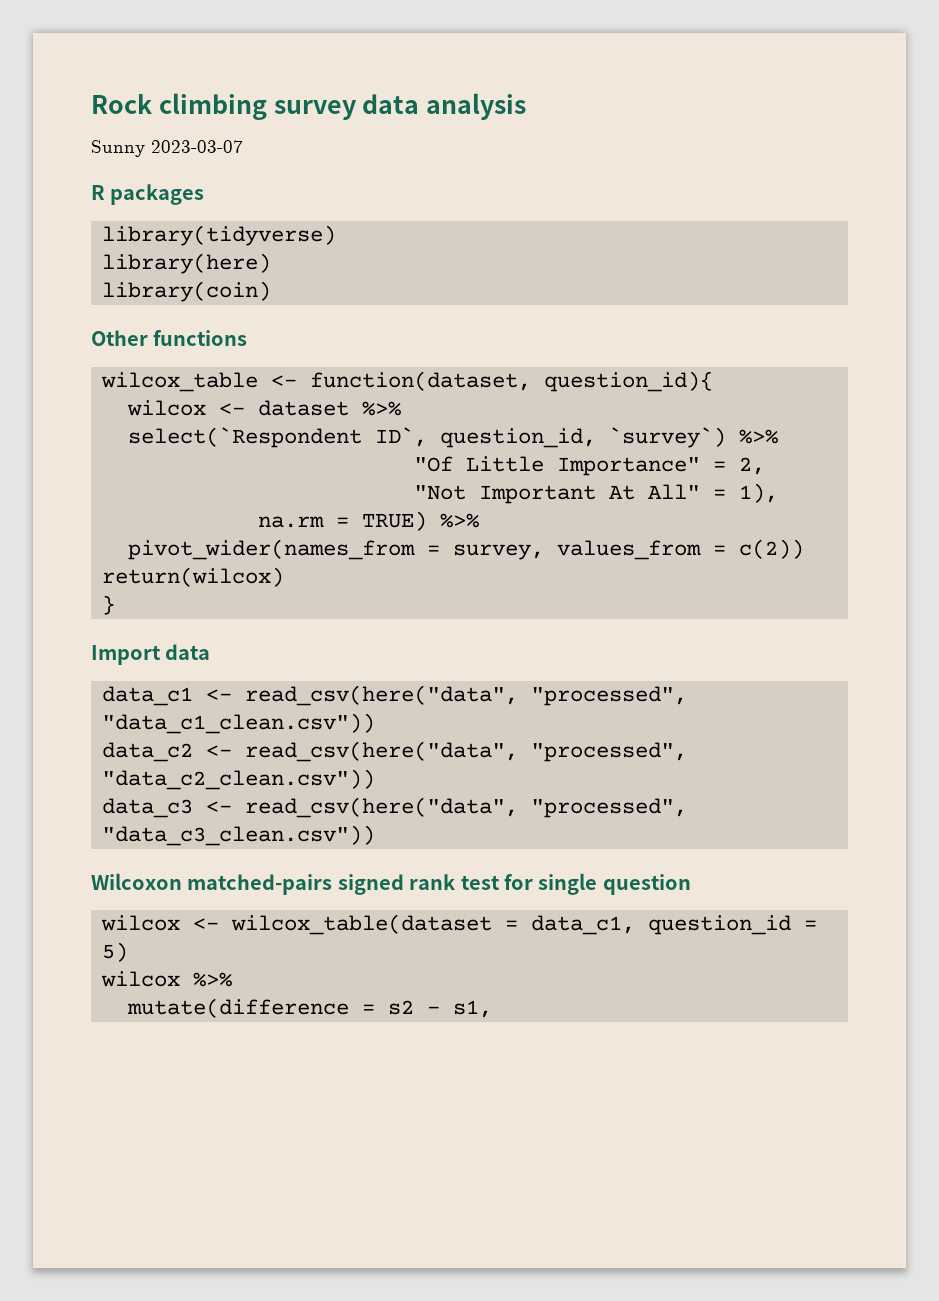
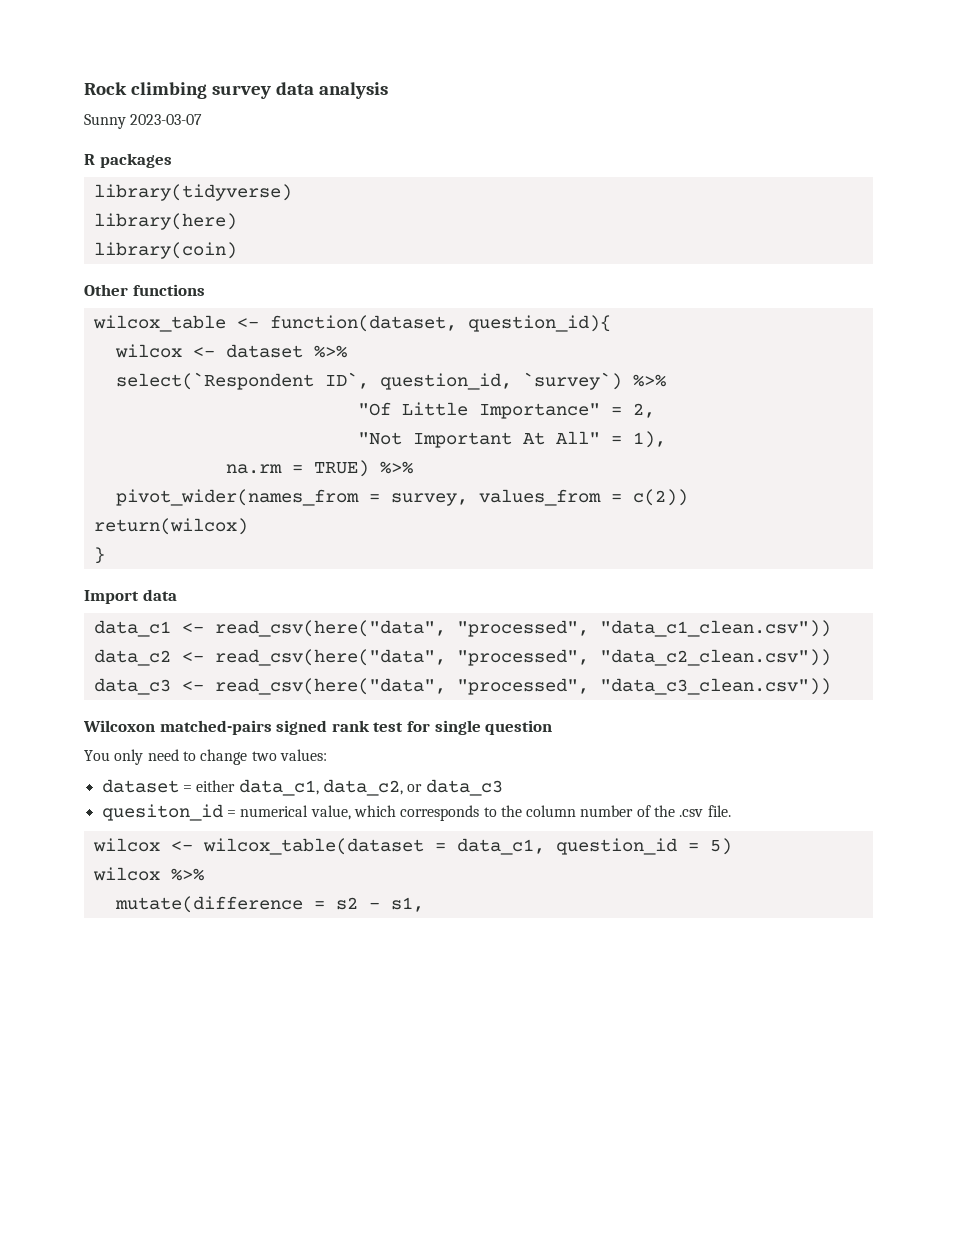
(691, 884) none -> [84,749,327,765] [101,779,503,796] [101,804,731,821] // You only need to change two values: // dataset = either data_c1, data_c2, or data_c3 // quesiton_id = numerical value, which corresponds to the column number of the .csv file.

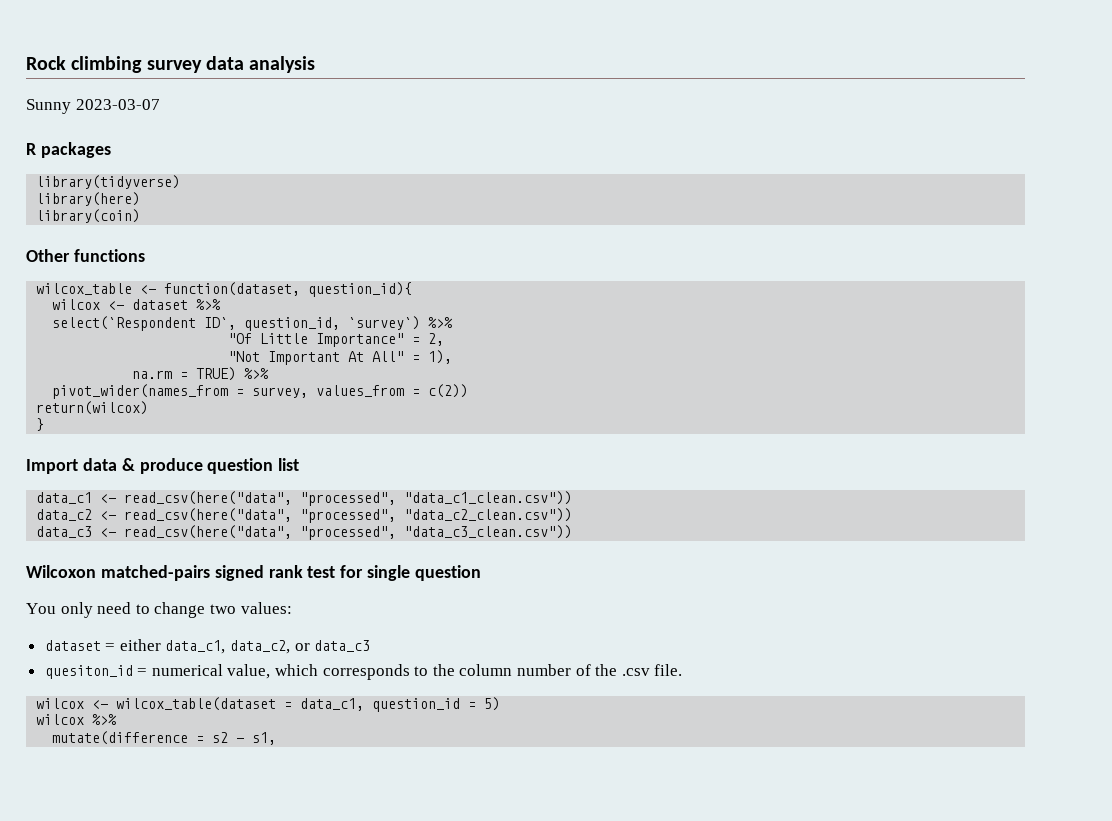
(177, 595) none -> [121,458,300,474] & produce question list

